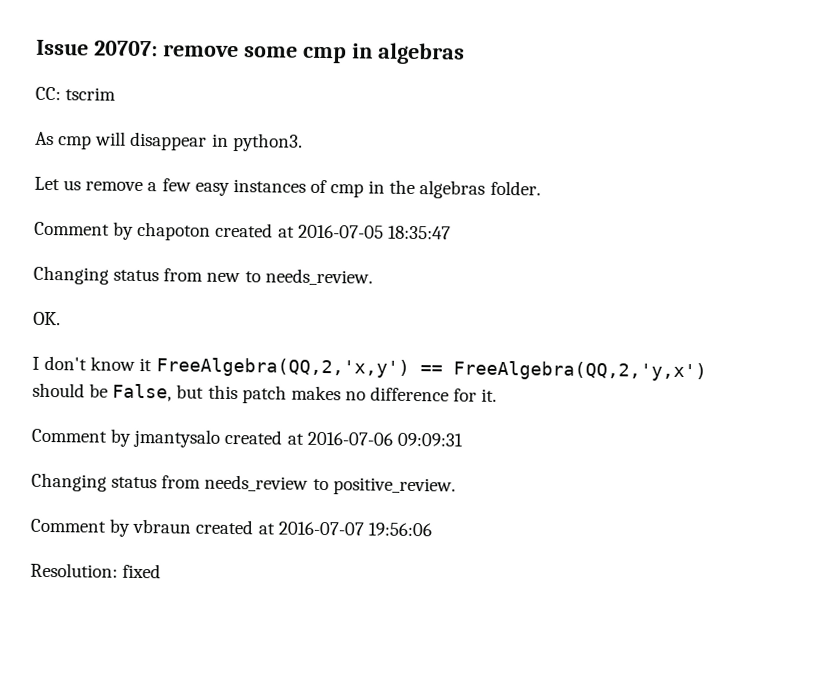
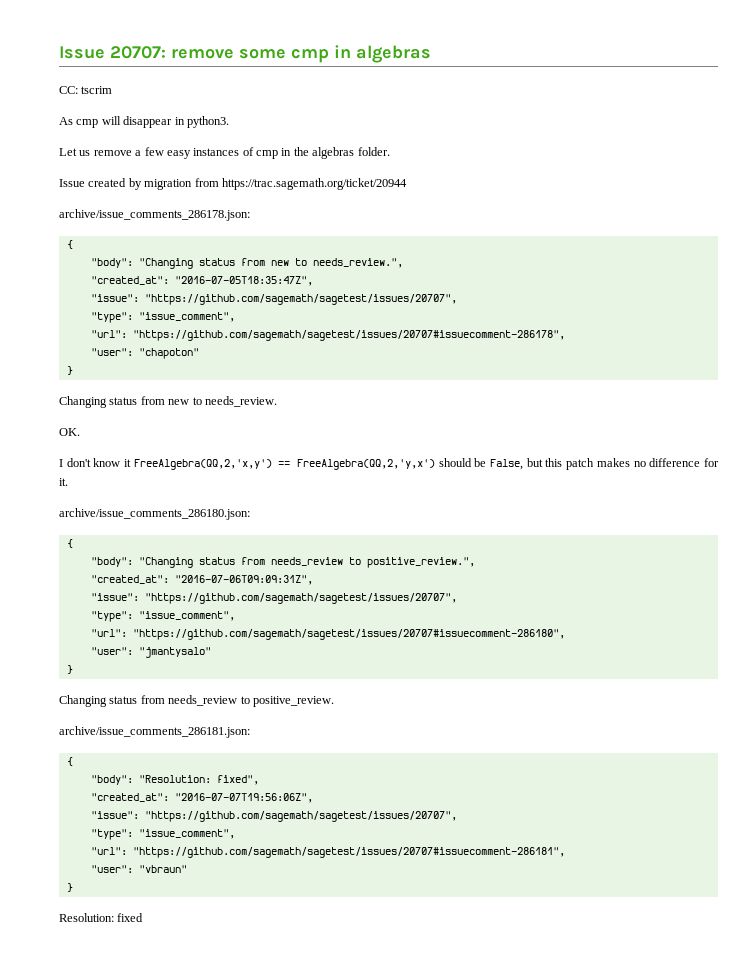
[34,221,451,241] Comment by chapoton created at 2016-07-05 18:35:47 -> [59,178,407,190] [59,209,250,221] [66,240,73,249] [90,258,403,269] [90,276,313,286] [90,294,457,305] [90,312,235,323] [90,330,565,341] [90,348,199,359] [66,366,73,375] Issue created by migration from https://trac.sagemath.org/ticket/20944 // archive/issue_comments_286178.json: // { // "body": "Changing status from new to needs_review.", // "created_at": "2016-07-05T18:35:47Z", // "issue": "https://github.com/sagemath/sagetest/issues/20707", // "type": "issue_comment", // "url": "https://github.com/sagemath/sagetest/issues/20707#issuecomment-286178", // "user": "chapoton" // }
[31,428,463,448] Comment by jmantysalo created at 2016-07-06 09:09:31 -> [59,508,250,520] [66,539,73,548] [90,557,475,568] [90,575,313,585] [90,593,457,604] [90,611,235,622] [90,629,565,640] [90,647,211,658] [66,665,73,674] archive/issue_comments_286180.json: // { // "body": "Changing status from needs_review to positive_review.", // "created_at": "2016-07-06T09:09:31Z", // "issue": "https://github.com/sagemath/sagetest/issues/20707", // "type": "issue_comment", // "url": "https://github.com/sagemath/sagetest/issues/20707#issuecomment-286180", // "user": "jmantysalo" // }
[30,518,432,537] Comment by vbraun created at 2016-07-07 19:56:06 -> [59,726,250,738] [66,757,73,766] [90,775,259,785] [90,793,313,803] [90,811,457,822] [90,829,235,840] [90,847,565,858] [90,865,187,873] [66,883,73,892] archive/issue_comments_286181.json: // { // "body": "Resolution: fixed", // "created_at": "2016-07-07T19:56:06Z", // "issue": "https://github.com/sagemath/sagetest/issues/20707", // "type": "issue_comment", // "url": "https://github.com/sagemath/sagetest/issues/20707#issuecomment-286181", // "user": "vbraun" // }

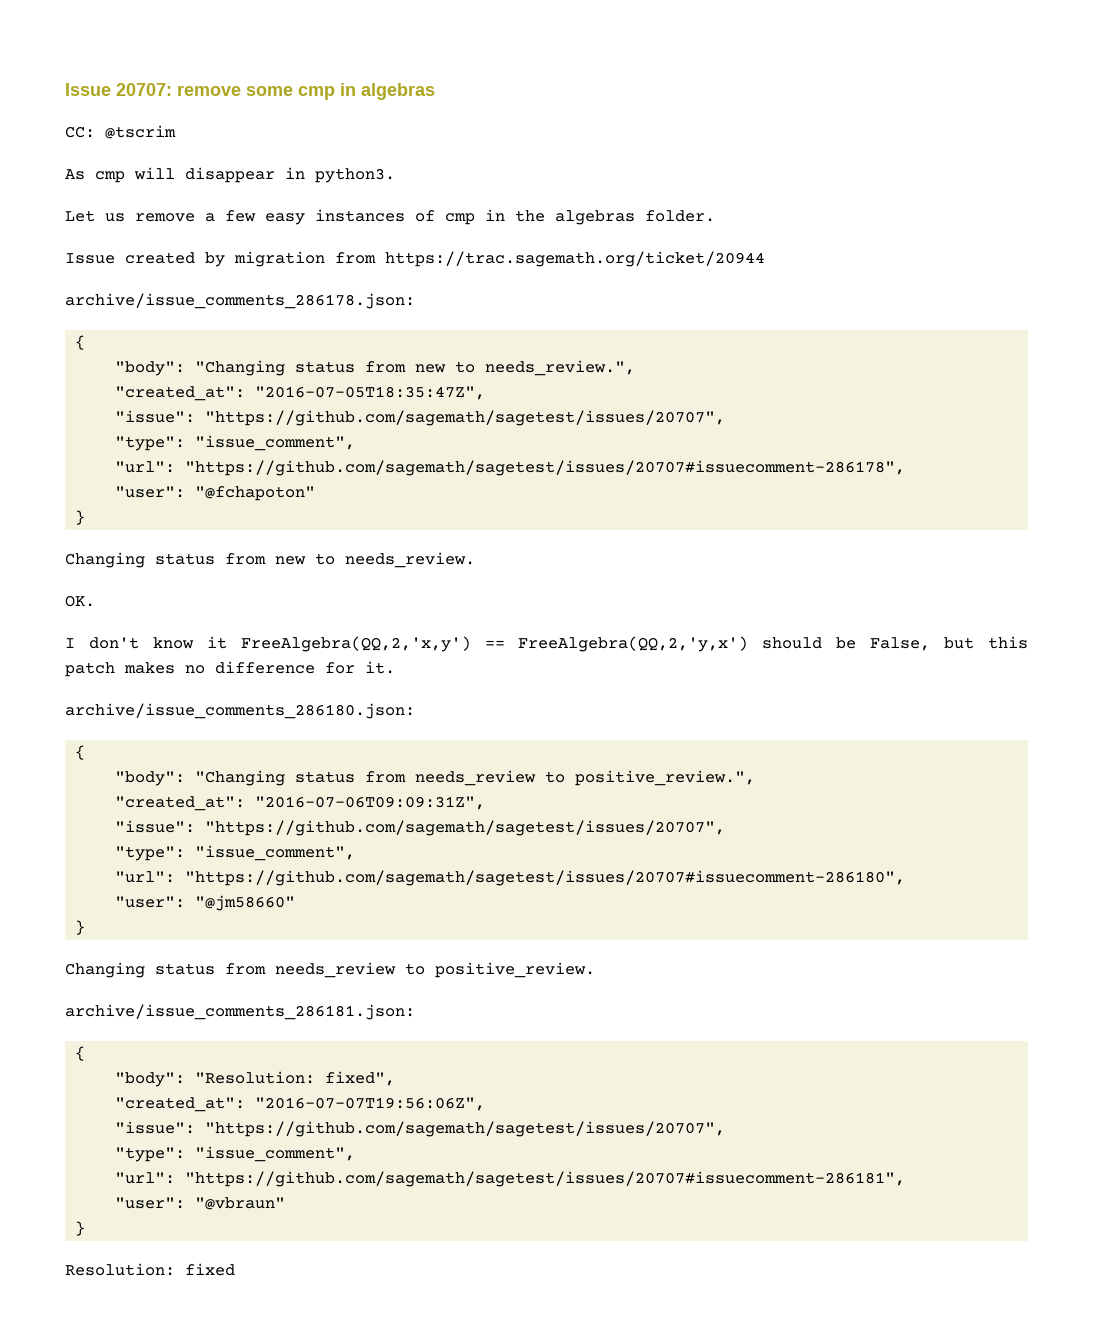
[81,86,113,94] tscrim -> [105,125,176,139] @tscrim
[138,348,199,359] "chapoton" -> [195,486,316,501] "@fchapoton"
[138,647,211,658] "jmantysalo" -> [195,895,296,911] "@jm58660"
[138,865,187,873] "vbraun" -> [195,1197,286,1210] "@vbraun"

